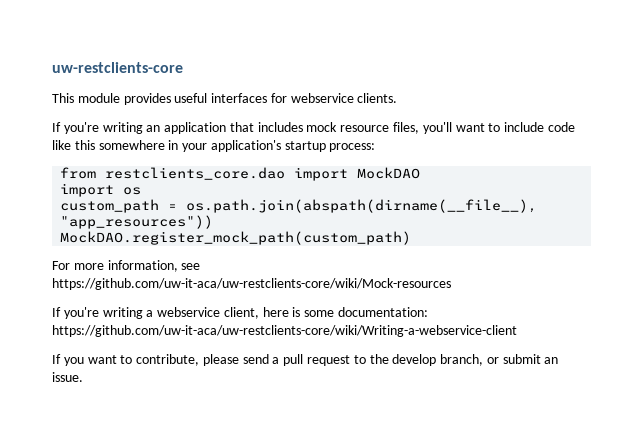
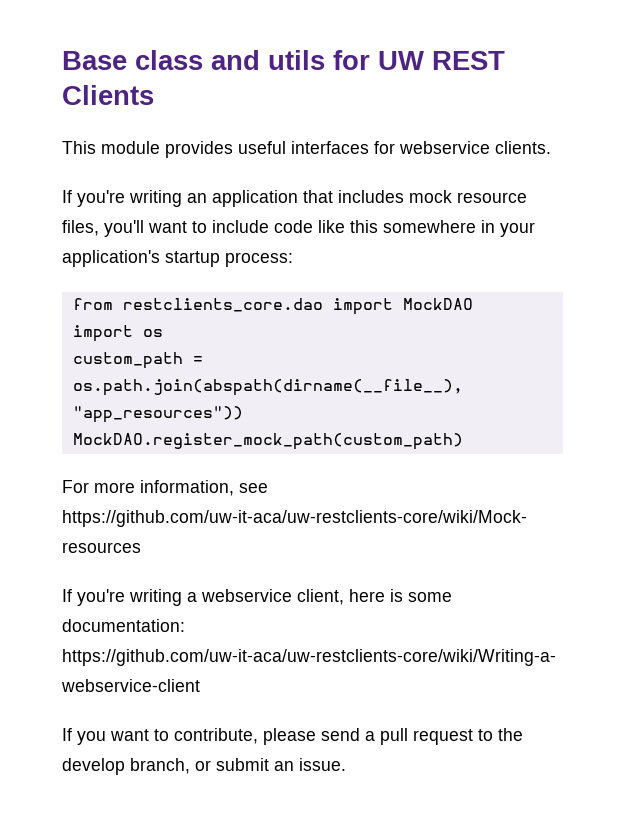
[52,62,183,73] uw-restclients-core -> [62,50,505,70] [62,85,154,105] Base class and utils for UW REST Clients

